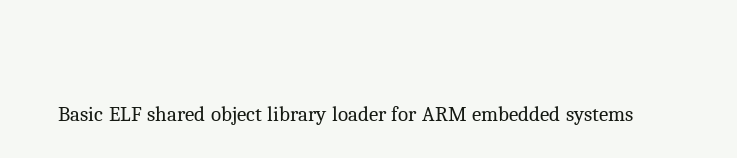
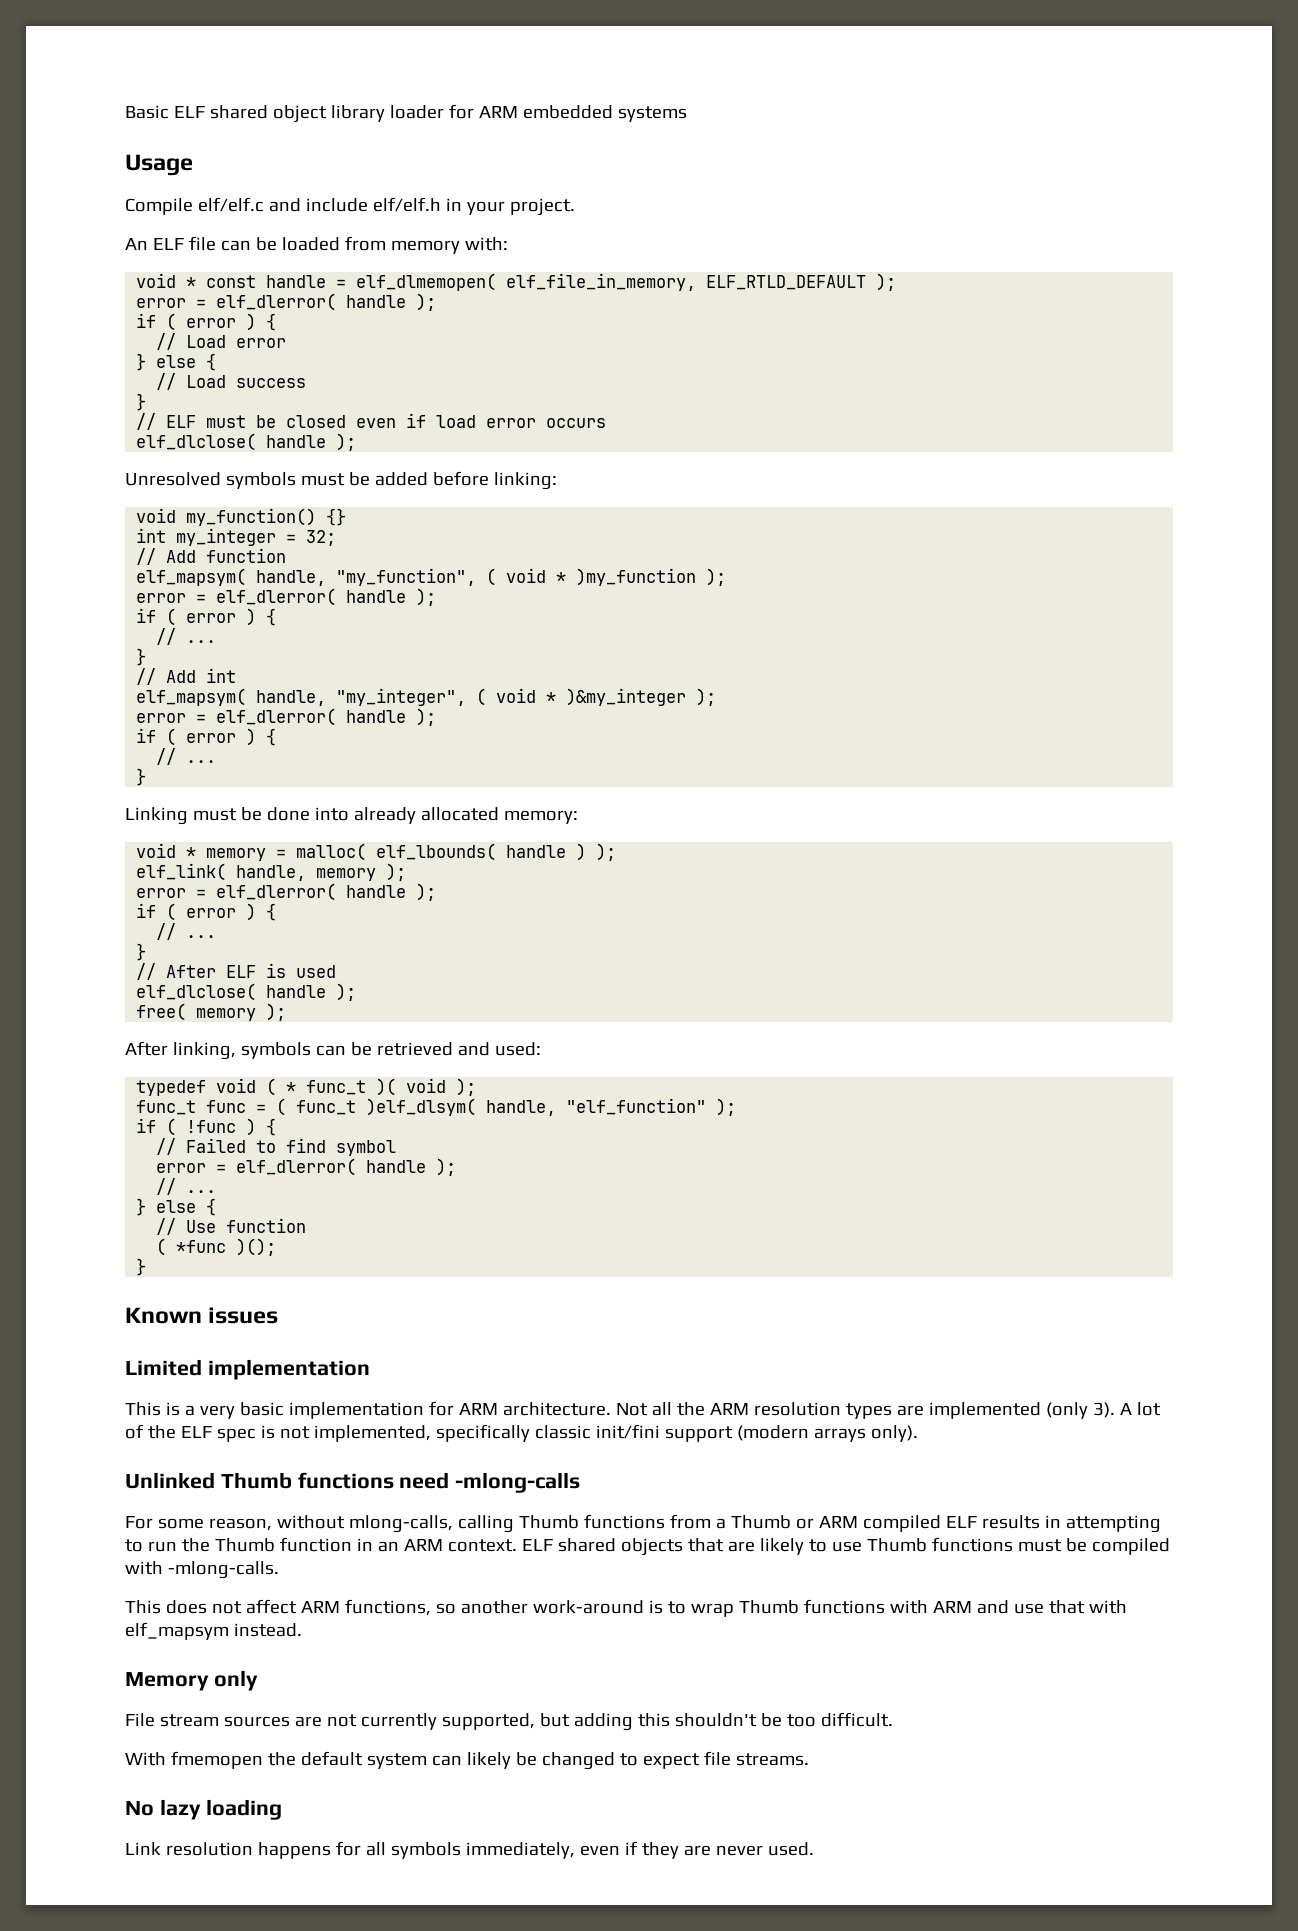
(633, 117) none -> [125,154,193,176] [125,197,575,216] [125,236,508,254] [136,273,897,291] [136,293,437,311] [136,313,277,331] [156,333,287,350] [136,353,217,371] [156,373,307,390] [136,393,147,411] [136,413,607,430] [136,433,357,451] [125,471,557,490] [136,508,347,526] [136,528,337,546] [136,548,287,565] [136,568,727,586] [136,588,437,606] [136,608,277,626] [156,628,217,645] [136,648,147,666] [136,668,237,685] [136,688,717,706] [136,708,437,726] [136,728,277,746] [156,748,217,765] [136,768,147,786] [125,807,578,825] [136,843,617,861] [136,863,407,881] [136,883,437,901] [136,903,277,921] [156,923,217,940] [136,943,147,961] [136,963,337,980] [136,983,357,1001] [136,1003,287,1021] [125,1041,541,1060] [136,1078,477,1096] [136,1098,737,1116] [136,1118,277,1136] [156,1138,397,1156] [156,1158,457,1176] [156,1178,217,1195] [136,1198,217,1216] [156,1218,307,1235] [156,1238,277,1256] [136,1258,147,1276] [125,1307,279,1324] [125,1359,370,1380] [125,1401,1161,1419] [125,1424,918,1442] [125,1472,581,1493] [125,1514,1161,1533] [125,1537,1170,1556] [125,1561,279,1579] [125,1599,1127,1617] [125,1622,302,1640] [125,1670,258,1691] [125,1712,893,1731] [125,1751,809,1770] [125,1799,282,1820] [125,1841,814,1859] // Usage // Compile elf/elf.c and include elf/elf.h in your project. // An ELF file can be loaded from memory with: // void * const handle = elf_dlmemopen( elf_file_in_memory, ELF_RTLD_DEFAULT ); // error = elf_dlerror( handle ); // if ( error ) { // // Load error // } else { // // Load success // } // // ELF must be closed even if load error occurs // elf_dlclose( handle ); // Unresolved symbols must be added before linking: // void my_function() {} // int my_integer = 32; // // Add function // elf_mapsym( handle, "my_function", ( void * )my_function ); // error = elf_dlerror( handle ); // if ( error ) { // // ... // } // // Add int // elf_mapsym( handle, "my_integer", ( void * )&my_integer ); // error = elf_dlerror( handle ); // if ( error ) { // // ... // } // Linking must be done into already allocated memory: // void * memory = malloc( elf_lbounds( handle ) ); // elf_link( handle, memory ); // error = elf_dlerror( handle ); // if ( error ) { // // ... // } // // After ELF is used // elf_dlclose( handle ); // free( memory ); // After linking, symbols can be retrieved and used: // typedef void ( * func_t )( void ); // func_t func = ( func_t )elf_dlsym( handle, "elf_function" ); // if ( !func ) { // // Failed to find symbol // error = elf_dlerror( handle ); // // ... // } else { // // Use function // ( *func )(); // } // Known issues // Limited implementation // This is a very basic implementation for ARM architecture. Not all the ARM resolution types are implemented (only 3). A lot of the ELF spec is not implemented, specifically classic init/fini support (modern arrays only). // Unlinked Thumb functions need -mlong-calls // For some reason, without mlong-calls, calling Thumb functions from a Thumb or ARM compiled ELF results in attempting to run the Thumb function in an ARM context. ELF shared objects that are likely to use Thumb functions must be compiled with -mlong-calls. // This does not affect ARM functions, so another work-around is to wrap Thumb functions with ARM and use that with elf_mapsym instead. // Memory only // File stream sources are not currently supported, but adding this shouldn't be too difficult. // With fmemopen the default system can likely be changed to expect file streams. // No lazy loading // Link resolution happens for all symbols immediately, even if they are never used.

